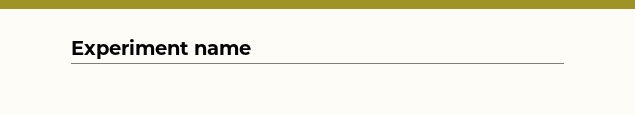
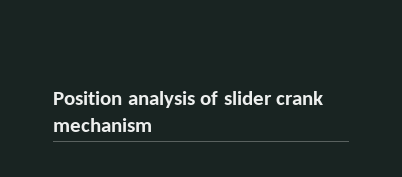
[71,39,251,59] Experiment name -> [53,91,324,108] [53,118,152,132] Position analysis of slider crank mechanism

